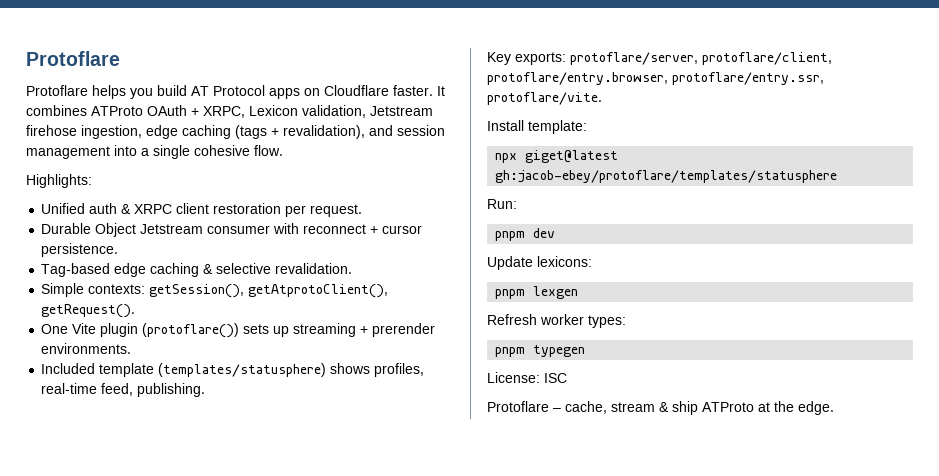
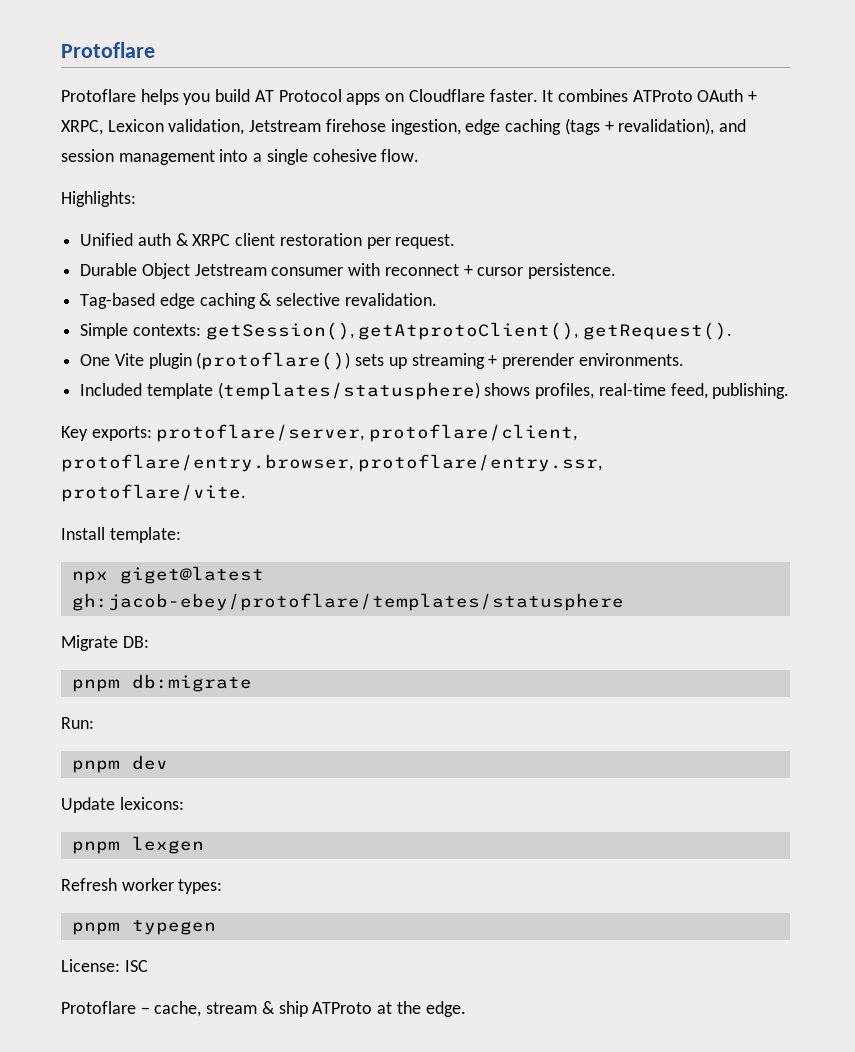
(838, 176) none -> [61,635,149,651] [71,674,252,692] // Migrate DB: // pnpm db:migrate

